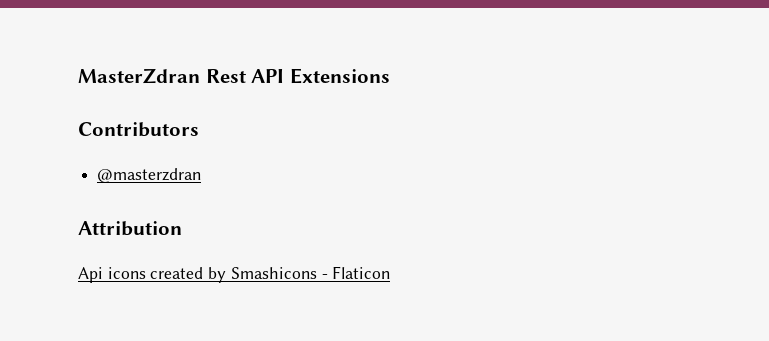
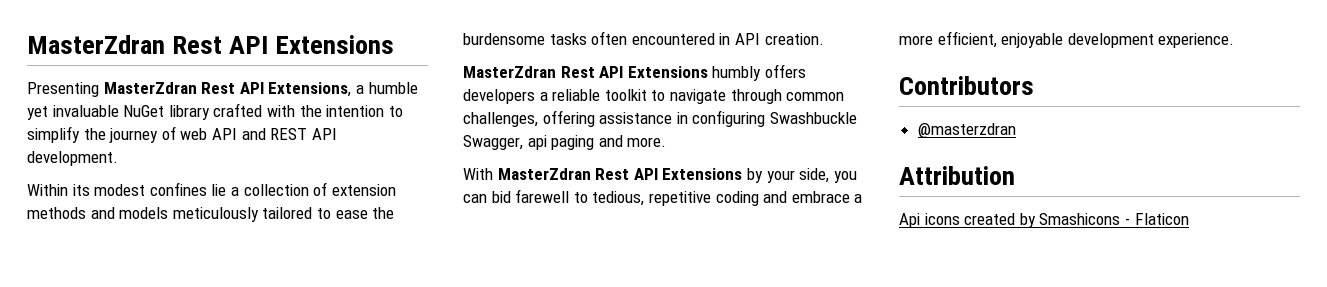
[78,68,390,84] MasterZdran Rest API Extensions -> [27,35,395,54] [27,82,418,97] [27,103,403,120] [27,126,337,143] [27,151,118,166] [27,182,396,196] [27,207,395,222] [463,31,824,45] [463,64,806,81] [463,89,845,104] [463,110,857,127] [463,135,667,150] [463,168,857,183] [463,189,863,206] [899,31,1235,48] MasterZdran Rest API Extensions // Presenting MasterZdran Rest API Extensions, a humble yet invaluable NuGet library crafted with the intention to simplify the journey of web API and REST API development. // Within its modest confines lie a collection of extension methods and models meticulously tailored to ease the burdensome tasks often encountered in API creation. // MasterZdran Rest API Extensions humbly offers developers a reliable toolkit to navigate through common challenges, offering assistance in configuring Swashbuckle Swagger, api paging and more. // With MasterZdran Rest API Extensions by your side, you can bid farewell to tedious, repetitive coding and embrace a more efficient, enjoyable development experience.

